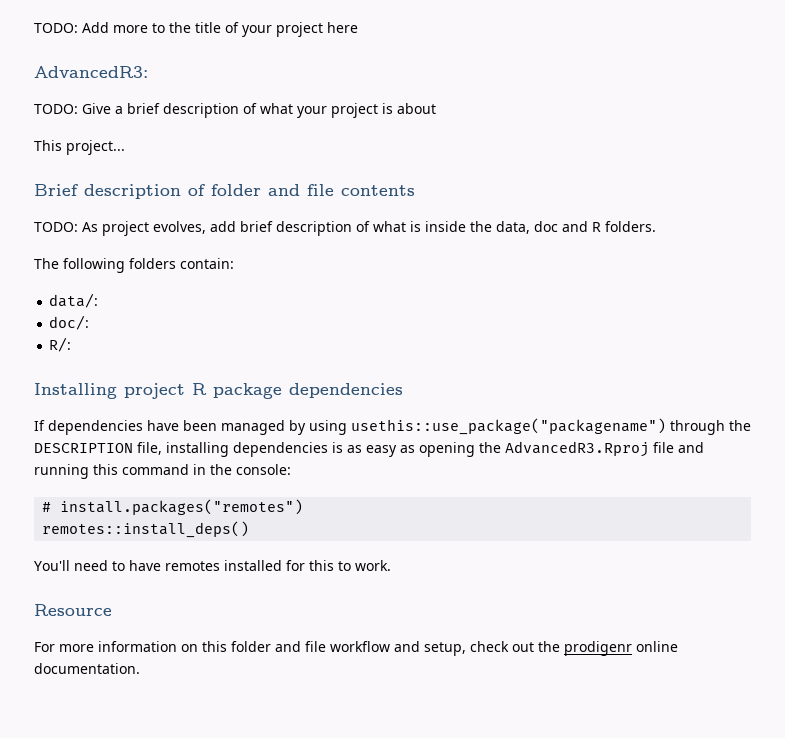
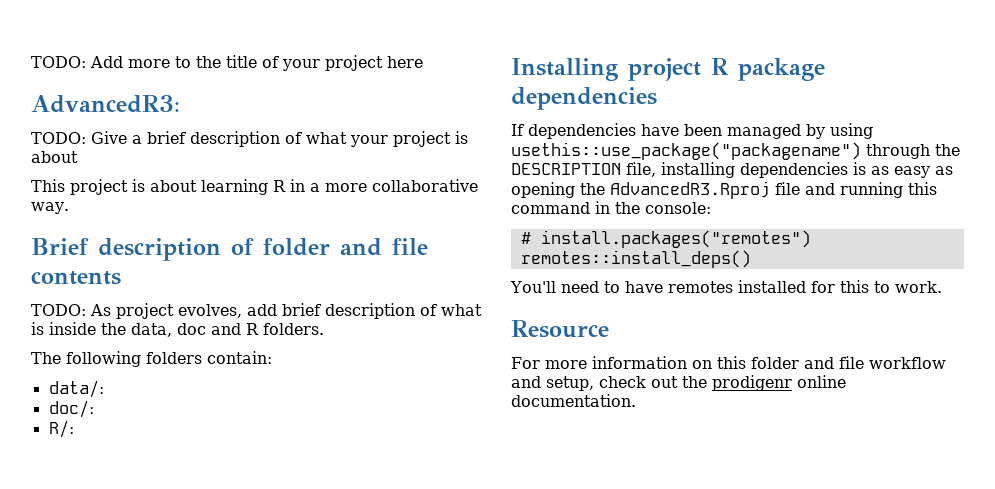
[66,140,125,155] project... -> [70,179,478,195] [31,202,69,214] project is about learning R in a more collaborative way.

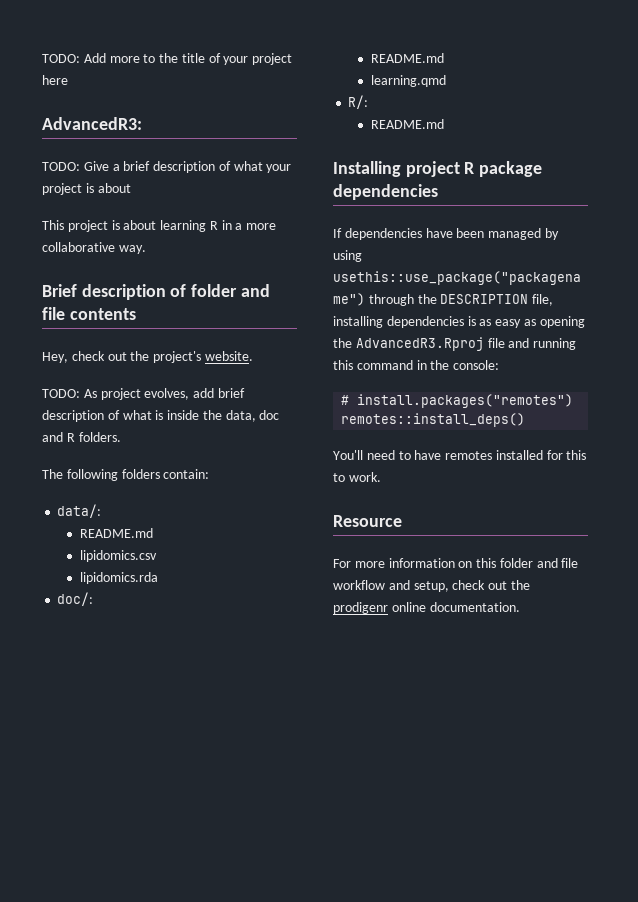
(121, 278) none -> [42,351,253,363] // Hey, check out the project's website.
(104, 389) none -> [79,528,153,538] [79,550,157,562] [79,572,158,584] // README.md // lipidomics.csv // lipidomics.rda
(94, 409) none -> [370,53,444,63] [370,75,446,87] // README.md // learning.qmd
(74, 429) none -> [370,119,444,129] // README.md

